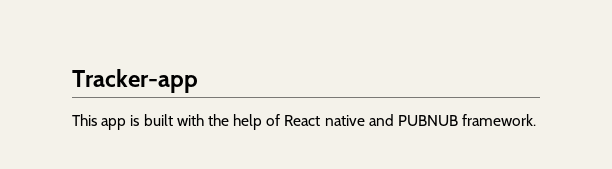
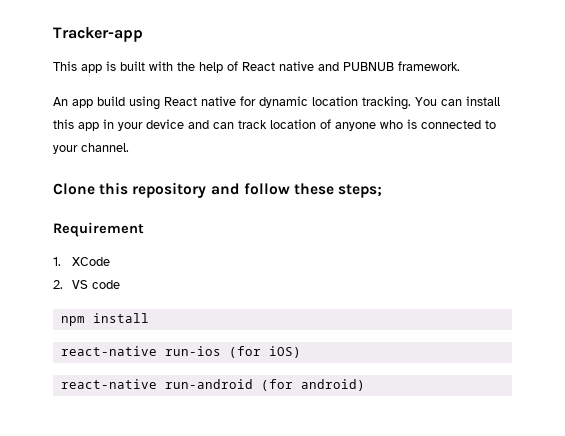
(537, 120) none -> [53,96,500,110] [53,119,496,131] [53,143,129,154] [53,182,383,198] [53,222,144,237] [53,257,110,266] [53,280,120,289] [60,313,149,326] [60,346,301,358] [60,379,365,391] // An app build using React native for dynamic location tracking. You can install this app in your device and can track location of anyone who is connected to your channel. // Clone this repository and follow these steps; // Requirement // 1. XCode // 2. VS code // npm install // react-native run-ios (for iOS) // react-native run-android (for android)

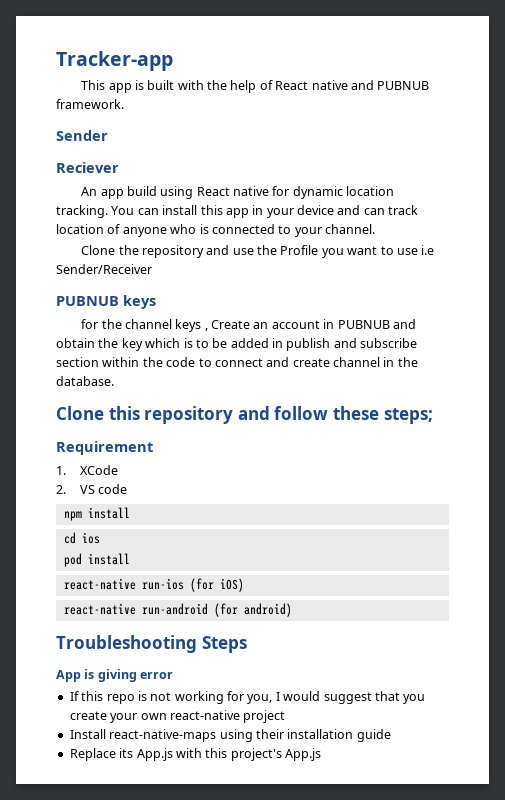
(460, 66) none -> [56,130,108,141] [56,162,119,173] // Sender // Reciever
(129, 147) none -> [81,245,435,258] [56,264,152,274] [56,295,156,309] [81,319,416,332] [56,338,418,351] [56,357,418,367] [56,376,114,386] // Clone the repository and use the Profile you want to use i.e Sender/Receiver // PUBNUB keys // for the channel keys , Create an account in PUBNUB and obtain the key which is to be added in publish and subscribe section within the code to connect and create channel in the database.
(149, 318) none -> [63,532,100,544] [63,553,130,567] // cd ios // pod install
(365, 385) none -> [56,635,247,653] [56,669,174,682] [69,691,426,704] [69,710,286,723] [69,729,391,742] [69,748,321,761] // Troubleshooting Steps // App is giving error // If this repo is not working for you, I would suggest that you create your own react-native project // Install react-native-maps using their installation guide // Replace its App.js with this project's App.js

